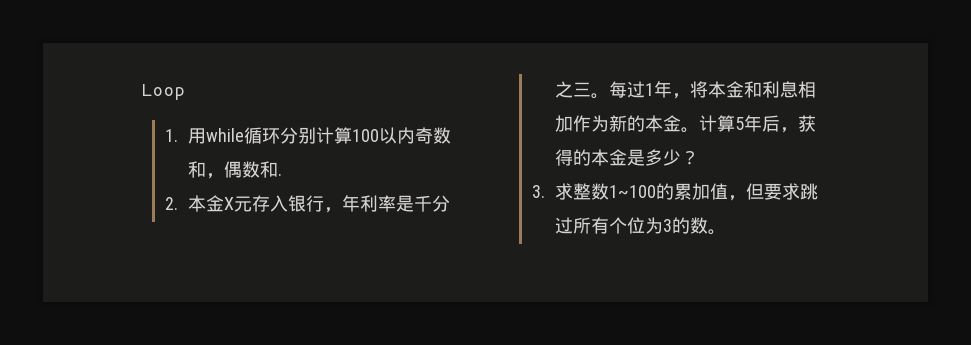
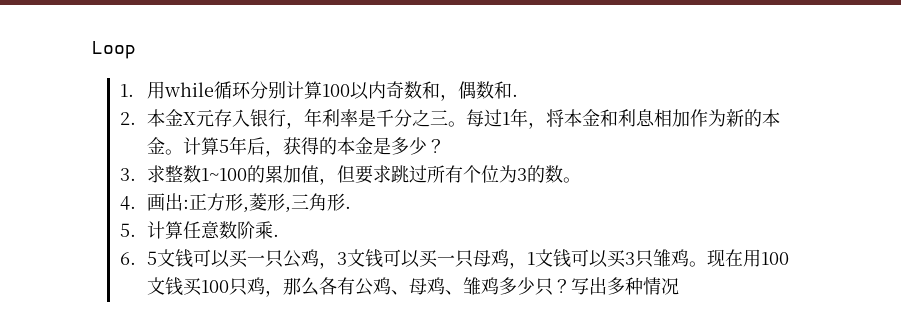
(727, 232) none -> [119,193,352,213] [119,221,280,239] [119,249,790,269] [147,277,680,297] // 4.画出:正方形,菱形,三角形. // 5.计算任意数阶乘. // 6. 5文钱可以买一只公鸡，3文钱可以买一只母鸡，1文钱可以买3只雏鸡。现在用100文钱买100只鸡，那么各有公鸡、母鸡、雏鸡多少只？写出多种情况

